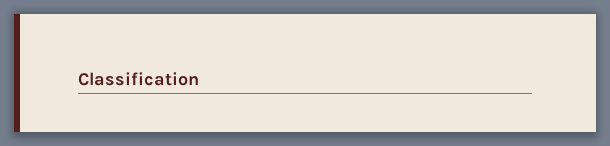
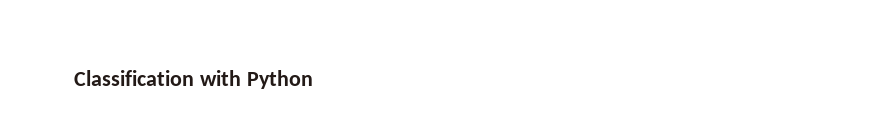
(199, 79) none -> [199,70,313,89] with Python

